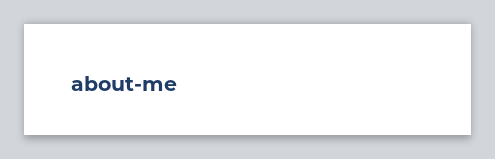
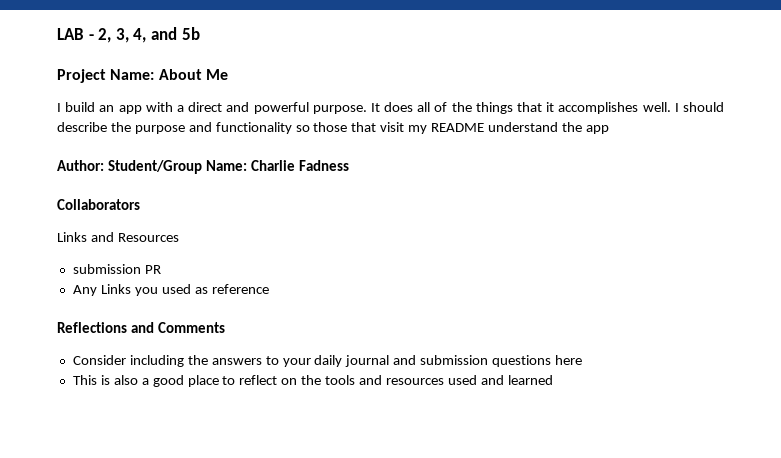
[71,76,177,91] about-me -> [57,27,200,43] [57,69,228,83] [57,102,724,114] [57,122,609,134] [57,160,350,174] [57,199,140,210] [57,232,179,242] [72,264,161,274] [72,284,269,296] [57,322,226,333] [72,355,583,367] [72,375,553,387] LAB - 2, 3, 4, and 5b // Project Name: About Me // I build an app with a direct and powerful purpose. It does all of the things that it accomplishes well. I should describe the purpose and functionality so those that visit my README understand the app // Author: Student/Group Name: Charlie Fadness // Collaborators // Links and Resources // submission PR // Any Links you used as reference // Reflections and Comments // Consider including the answers to your daily journal and submission questions here // This is also a good place to reflect on the tools and resources used and learned

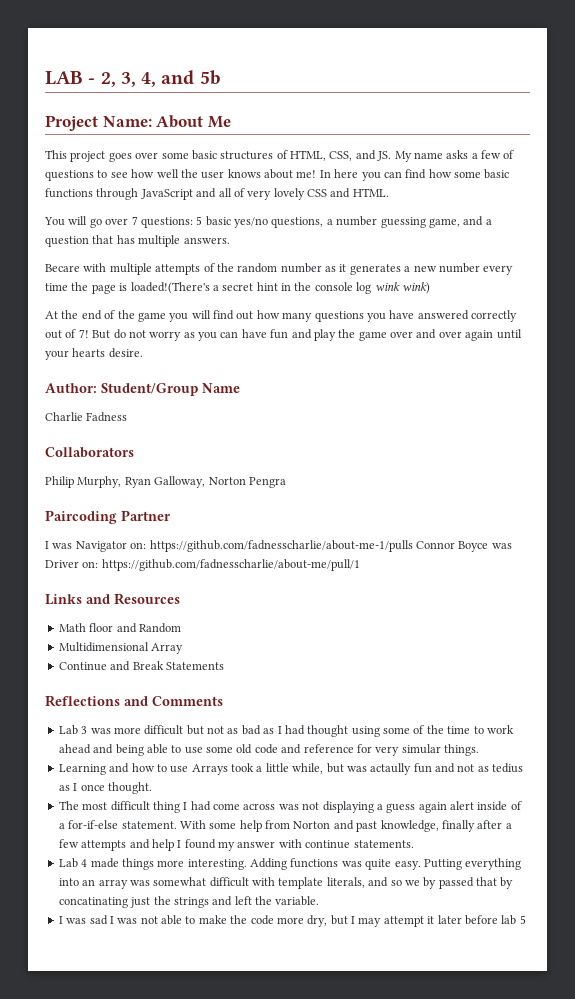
[57,102,724,114] [57,122,609,134] I build an app with a direct and powerful purpose. It does all of the things that it accomplishes well. I should describe the purpose and functionality so those that visit my README understand the app -> [45,150,515,162] [45,169,510,181] [45,188,389,200] [44,216,492,228] [45,235,230,247] [45,263,514,275] [45,282,430,294] [45,310,517,322] [45,329,522,341] [45,348,143,360] This project goes over some basic structures of HTML, CSS, and JS. My name asks a few of questions to see how well the user knows about me! In here you can find how some basic functions through JavaScript and all of very lovely CSS and HTML. // You will go over 7 questions: 5 basic yes/no questions, a number guessing game, and a question that has multiple answers. // Becare with multiple attempts of the random number as it generates a new number every time the page is loaded!(There's a secret hint in the console log wink wink) // At the end of the game you will find out how many questions you have answered correctly out of 7! But do not worry as you can have fun and play the game over and over again until your hearts desire.
[206,160,248,171] Name: -> [202,383,240,393] Name //
[57,232,179,242] [72,264,161,274] [72,284,269,296] [57,322,226,333] [72,355,583,367] [72,375,553,387] Links and Resources // submission PR // Any Links you used as reference // Reflections and Comments // Consider including the answers to your daily journal and submission questions here // This is also a good place to reflect on the tools and resources used and learned -> [45,476,286,488] [45,510,171,524] [45,540,512,552] [45,559,360,571] [45,593,180,605] [58,623,181,633] [58,642,184,654] [58,661,224,671] [45,695,223,707] [58,725,514,737] [58,744,479,756] [58,763,524,775] [58,782,152,794] [58,801,522,813] [58,820,512,832] [58,839,414,851] [58,858,522,870] [58,877,514,889] [58,896,320,908] [58,915,526,927] Philip Murphy, Ryan Galloway, Norton Pengra // Paircoding Partner // I was Navigator on: https://github.com/fadnesscharlie/about-me-1/pulls Connor Boyce was Driver on: https://github.com/fadnesscharlie/about-me/pull/1 // Links and Resources // Math floor and Random // Multidimensional Array // Continue and Break Statements // Reflections and Comments // Lab 3 was more difficult but not as bad as I had thought using some of the time to work ahead and being able to use some old code and reference for very simular things. // Learning and how to use Arrays took a little while, but was actaully fun and not as tedius as I once thought. // The most difficult thing I had come across was not displaying a guess again alert inside of a for-if-else statement. With some help from Norton and past knowledge, finally after a few attempts and help I found my answer with continue statements. // Lab 4 made things more interesting. Adding functions was quite easy. Putting everything into an array was somewhat difficult with template literals, and so we by passed that by concatinating just the strings and left the variable. // I was sad I was not able to make the code more dry, but I may attempt it later before lab 5

